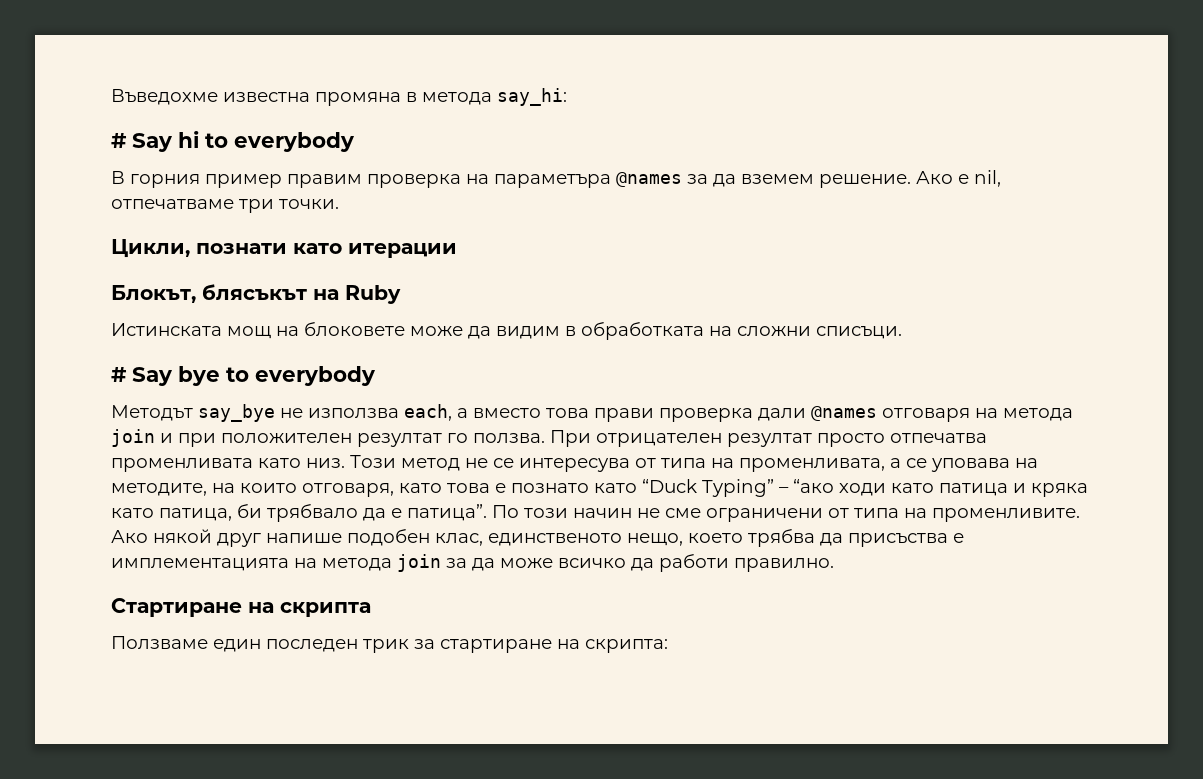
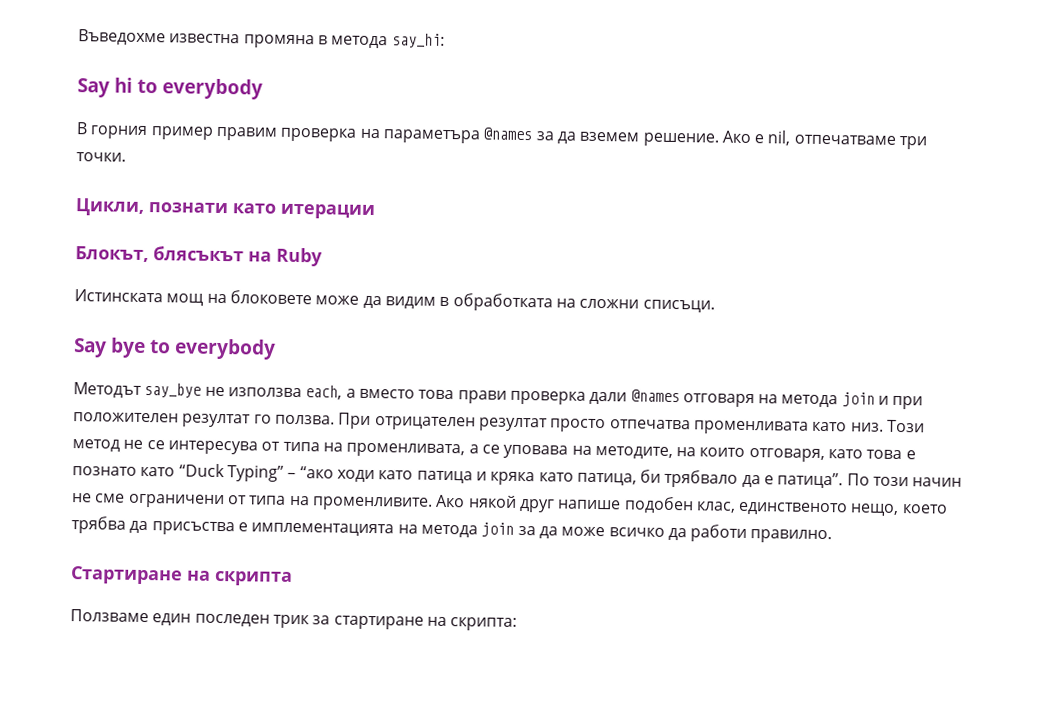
[111,133,127,148] # -> (445, 40) none
[111,367,127,382] # -> (715, 306) none

